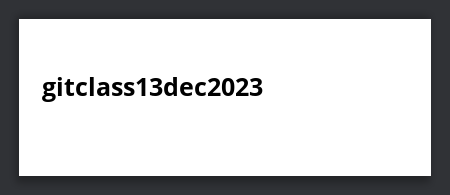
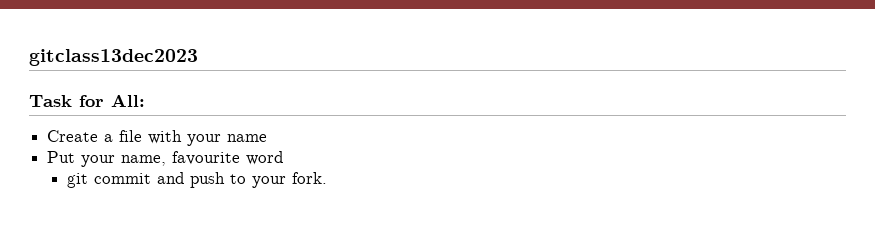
(263, 89) none -> [29,94,145,107] [47,130,268,146] [47,151,284,167] [66,172,327,188] // Task for All: // Create a file with your name // Put your name, favourite word // git commit and push to your fork.

